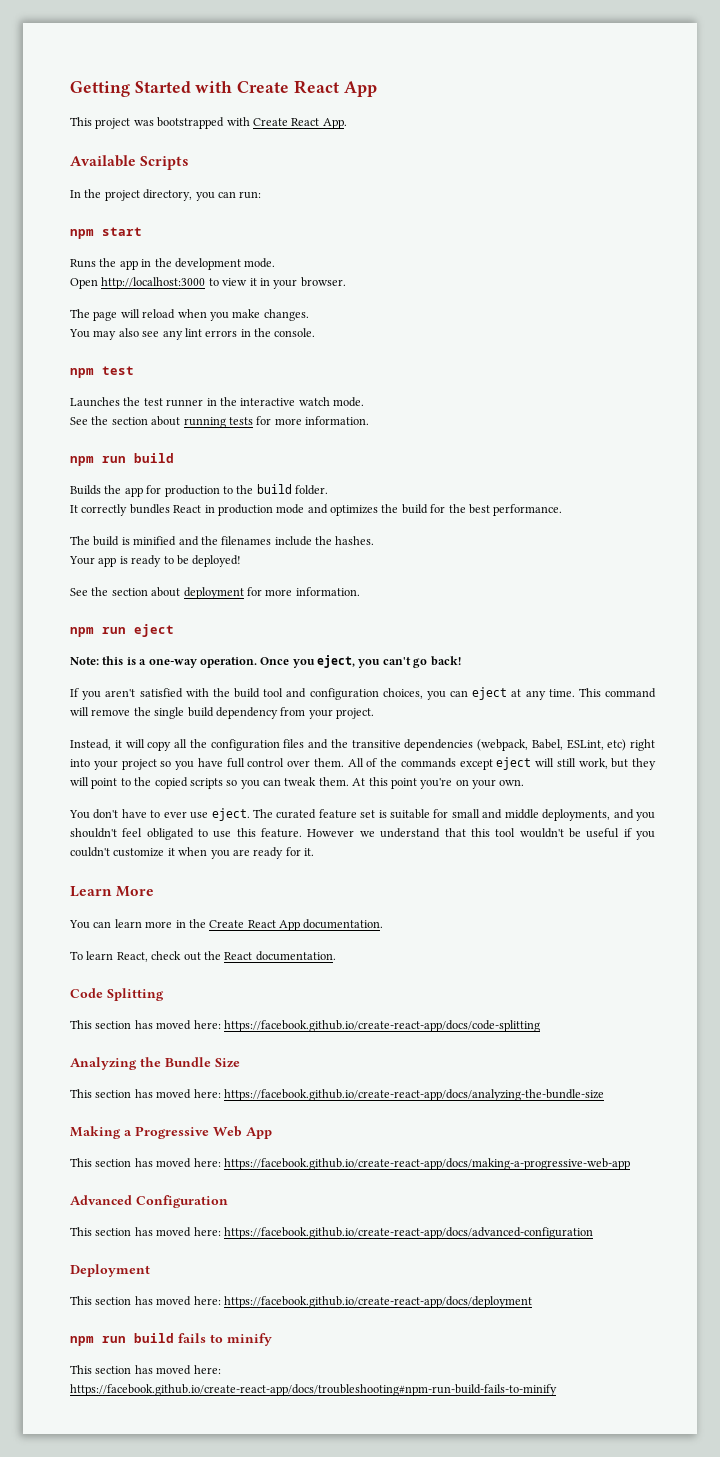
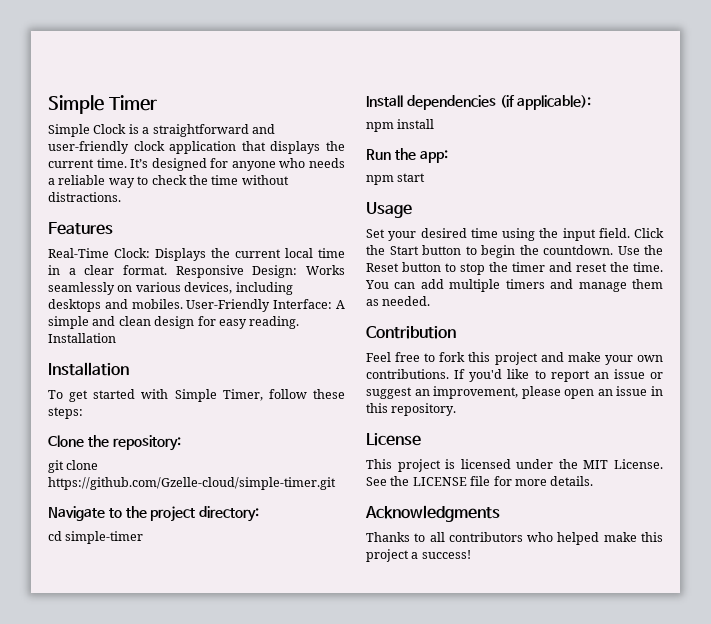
[70,80,377,97] [70,117,347,129] [70,155,190,170] [70,189,262,201] [70,227,142,239] [70,258,276,270] [70,277,346,289] [70,309,309,321] [69,328,316,340] [70,366,134,378] [70,397,364,407] [70,416,369,428] [70,453,174,466] [70,484,328,497] [70,504,563,516] [70,536,375,546] [69,555,242,567] [70,587,360,599] [70,624,174,637] [70,655,461,668] [70,687,657,700] [70,707,374,719] [70,739,655,751] [70,757,656,770] [70,777,525,789] [69,808,656,821] [70,828,656,840] [70,847,314,859] [70,886,155,897] [69,919,384,931] [70,951,336,962] [70,988,164,1001] [70,1020,540,1032] [70,1057,240,1070] [70,1089,604,1101] [70,1126,272,1139] [70,1158,630,1170] [70,1195,228,1208] [70,1227,593,1239] [70,1264,150,1277] [70,1296,532,1308] [70,1333,272,1346] [70,1365,221,1375] [70,1384,557,1396] Getting Started with Create React App // This project was bootstrapped with Create React App. // Available Scripts // In the project directory, you can run: // npm start // Runs the app in the development mode. // Open http://localhost:3000 to view it in your browser. // The page will reload when you make changes. // You may also see any lint errors in the console. // npm test // Launches the test runner in the interactive watch mode. // See the section about running tests for more information. // npm run build // Builds the app for production to the build folder. // It correctly bundles React in production mode and optimizes the build for the best performance. // The build is minified and the filenames include the hashes. // Your app is ready to be deployed! // See the section about deployment for more information. // npm run eject // Note: this is a one-way operation. Once you eject, you can't go back! // If you aren't satisfied with the build tool and configuration choices, you can eject at any time. This command will remove the single build dependency from your project. // Instead, it will copy all the configuration files and the transitive dependencies (webpack, Babel, ESLint, etc) right into your project so you have full control over them. All of the commands except eject will still work, but they will point to the copied scripts so you can tweak them. At this point you're on your own. // You don't have to ever use eject. The curated feature set is suitable for small and middle deployments, and you shouldn't feel obligated to use this feature. However we understand that this tool wouldn't be useful if you couldn't customize it when you are ready for it. // Learn More // You can learn more in the Create React App documentation. // To learn React, check out the React documentation. // Code Splitting // This section has moved here: https://facebook.github.io/create-react-app/docs/code-splitting // Analyzing the Bundle Size // This section has moved here: https://facebook.github.io/create-react-app/docs/analyzing-the-bundle-size // Making a Progressive Web App // This section has moved here: https://facebook.github.io/create-react-app/docs/making-a-progressive-web-app // Advanced Configuration // This section has moved here: https://facebook.github.io/create-react-app/docs/advanced-configuration // Deployment // This section has moved here: https://facebook.github.io/create-react-app/docs/deployment // npm run build fails to minify // This section has moved here: https://facebook.github.io/create-react-app/docs/troubleshooting#npm-run-build-fails-to-minify -> [48,95,157,114] [48,124,275,137] [48,141,345,154] [48,158,345,171] [48,175,289,188] [48,192,121,202] [48,222,113,235] [48,248,345,261] [48,265,345,278] [48,282,293,295] [48,299,346,312] [48,316,300,329] [48,333,116,343] [48,362,129,376] [48,389,345,402] [48,407,83,419] [48,435,181,451] [48,460,99,473] [48,477,336,490] [48,506,260,522] [48,531,144,544] [366,95,592,110] [366,119,435,132] [366,148,448,163] [366,173,426,185] [366,202,412,218] [366,228,664,241] [366,245,663,258] [366,262,663,275] [365,279,663,292] [366,296,431,306] [366,326,456,339] [366,352,663,365] [366,369,663,382] [366,386,663,399] [366,403,457,416] [366,433,421,446] [366,459,663,472] [366,476,594,486] [365,505,500,522] [366,532,663,545] [366,549,471,562] Simple Timer // Simple Clock is a straightforward and user-friendly clock application that displays the current time. It’s designed for anyone who needs a reliable way to check the time without distractions. // Features // Real-Time Clock: Displays the current local time in a clear format. Responsive Design: Works seamlessly on various devices, including desktops and mobiles. User-Friendly Interface: A simple and clean design for easy reading. Installation // Installation // To get started with Simple Timer, follow these steps: // Clone the repository: // git clone https://github.com/Gzelle-cloud/simple-timer.git // Navigate to the project directory: // cd simple-timer // Install dependencies (if applicable): // npm install // Run the app: // npm start // Usage // Set your desired time using the input field. Click the Start button to begin the countdown. Use the Reset button to stop the timer and reset the time. You can add multiple timers and manage them as needed. // Contribution // Feel free to fork this project and make your own contributions. If you'd like to report an issue or suggest an improvement, please open an issue in this repository. // License // This project is licensed under the MIT License. See the LICENSE file for more details. // Acknowledgments // Thanks to all contributors who helped make this project a success!

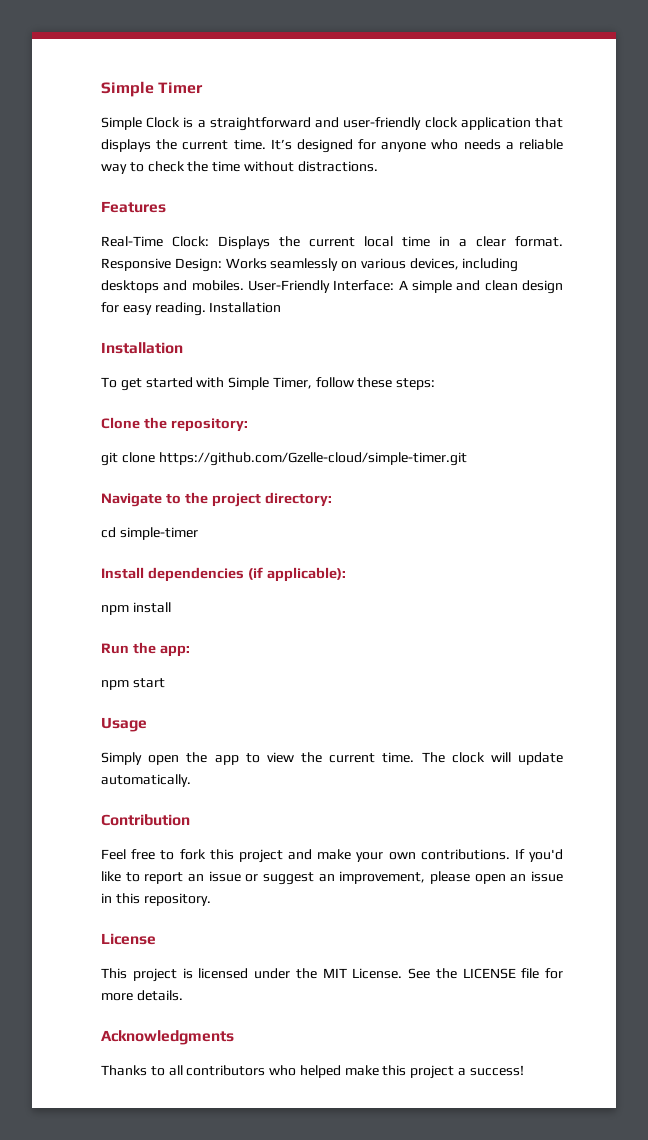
[366,228,664,241] [366,245,663,258] [366,262,663,275] [365,279,663,292] [366,296,431,306] Set your desired time using the input field. Click the Start button to begin the countdown. Use the Reset button to stop the timer and reset the time. You can add multiple timers and manage them as needed. -> [101,752,563,765] [101,774,191,787] Simply open the app to view the current time. The clock will update automatically.

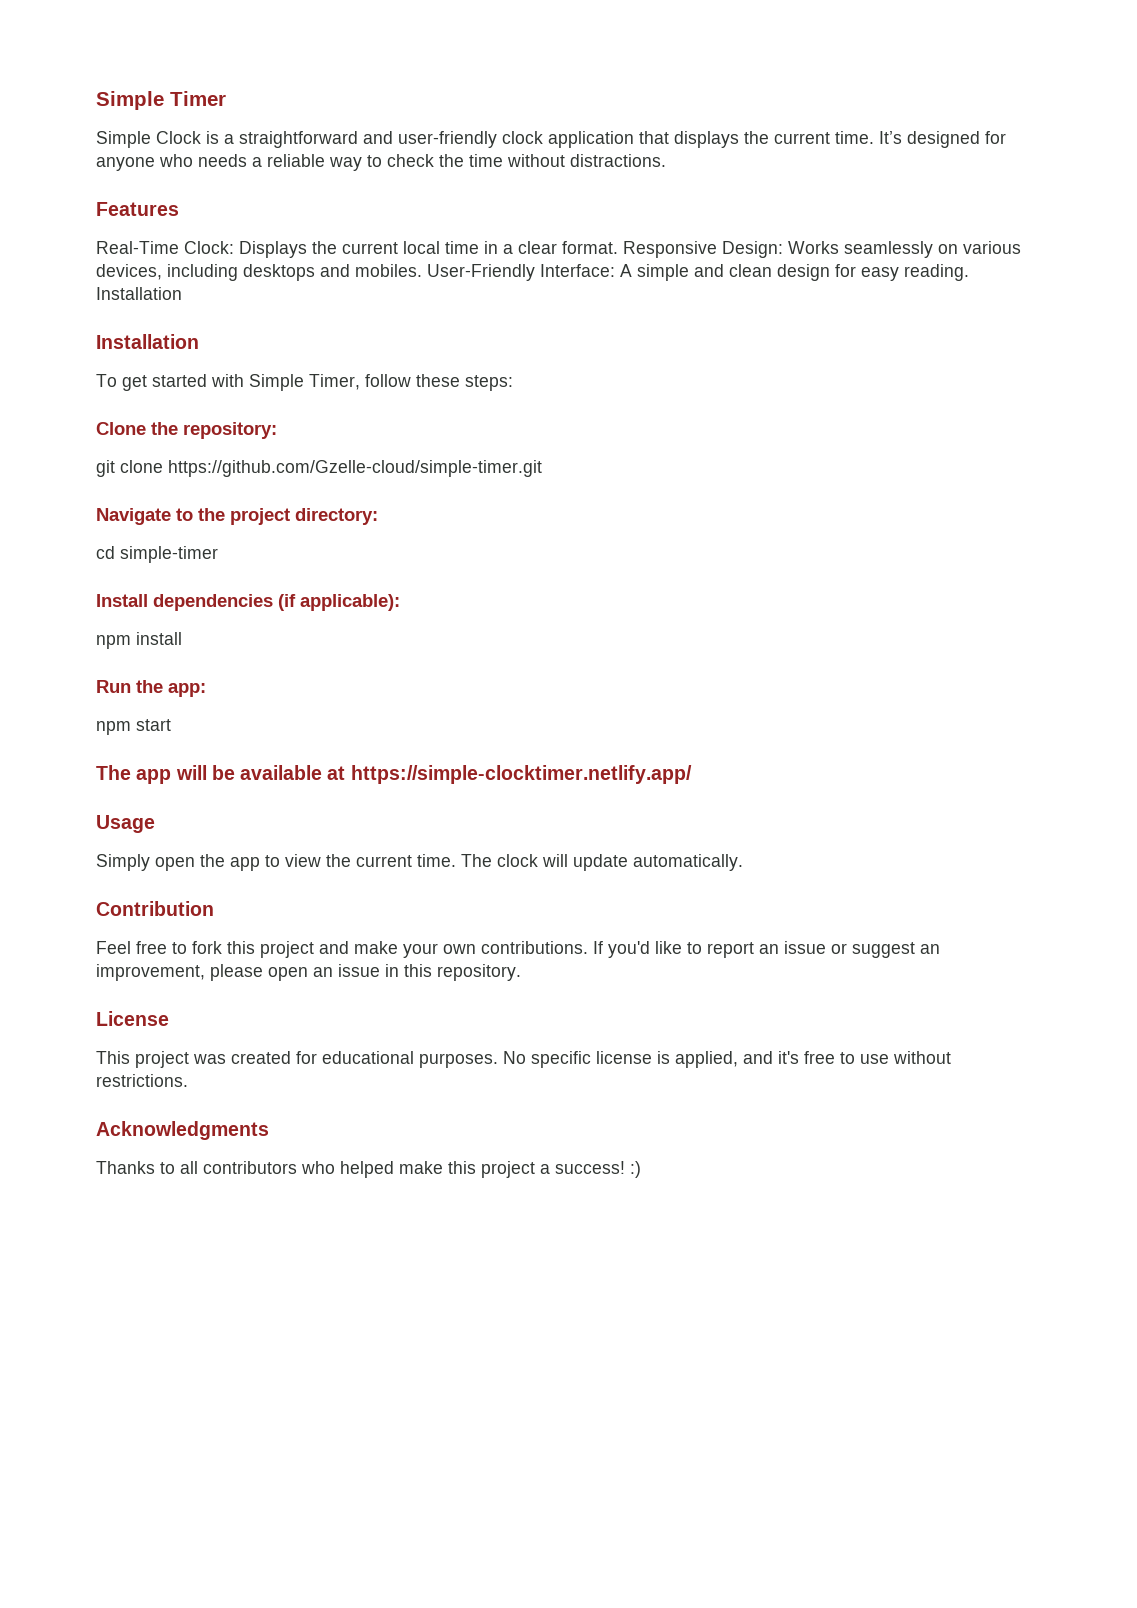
(165, 683) none -> [96,765,692,784] // The app will be available at https://simple-clocktimer.netlify.app/
[182,968,563,979] [101,990,183,1001] is licensed under the MIT License. See the LICENSE file for more details. -> [193,1051,951,1068] [96,1074,188,1087] was created for educational purposes. No specific license is applied, and it's free to use without restrictions.
(524, 1070) none -> [630,1161,641,1178] :)

